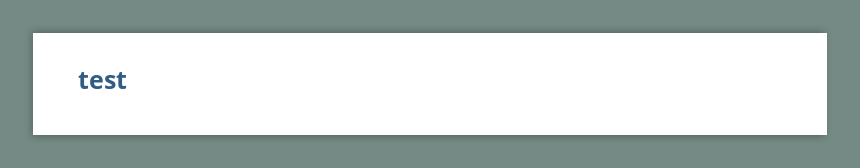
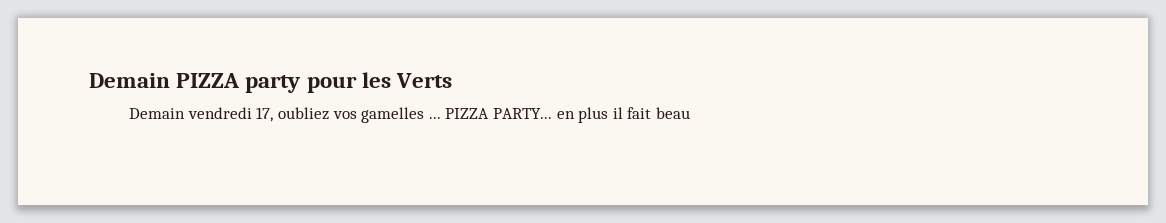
[78,72,127,89] test -> [89,72,453,93] [129,107,690,123] Demain PIZZA party pour les Verts // Demain vendredi 17, oubliez vos gamelles ... PIZZA PARTY... en plus il fait beau

